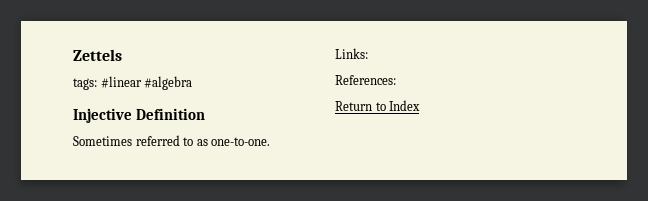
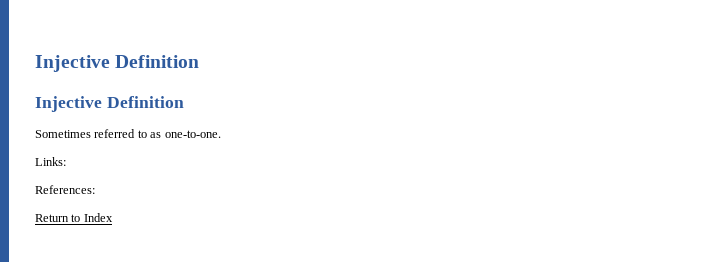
[73,49,122,61] [73,76,193,90] Zettels // tags: #linear #algebra -> [35,55,200,72] Injective Definition

